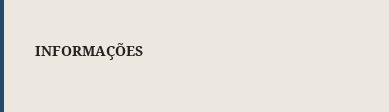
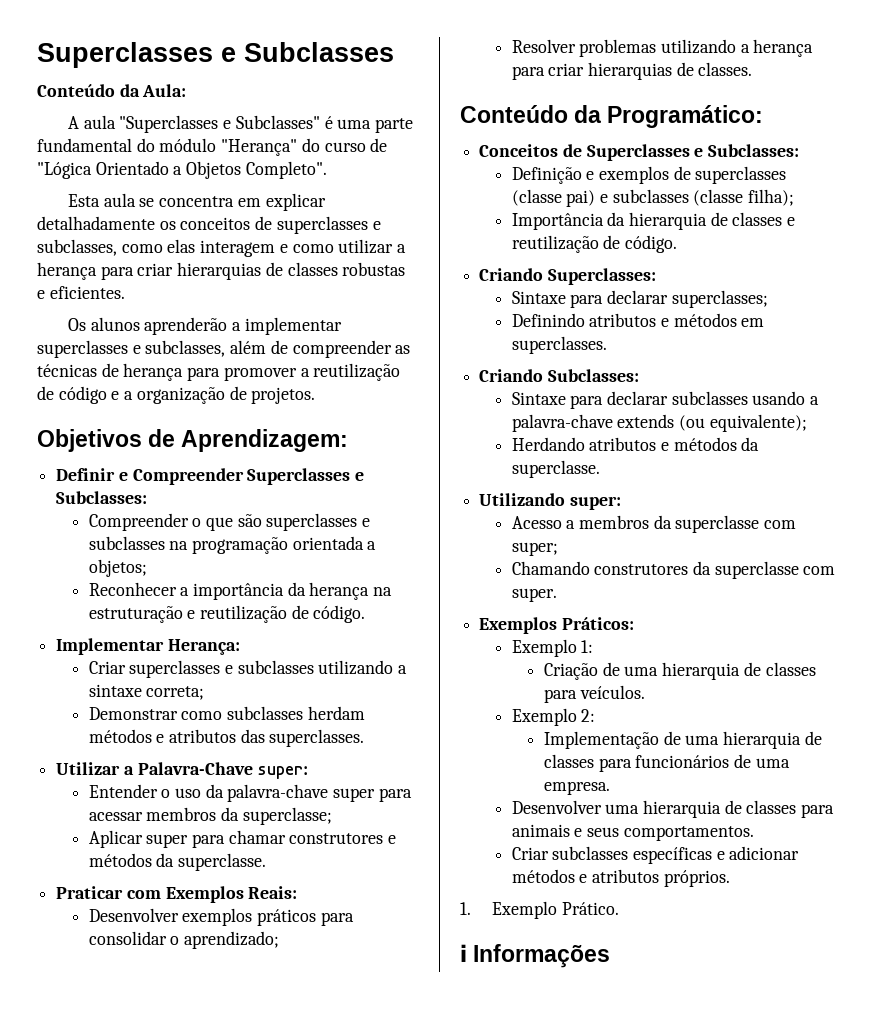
[35,43,143,60] INFORMAÇÕES -> [37,42,394,68] [37,84,187,97] [68,115,414,133] [37,138,388,156] [37,161,327,179] [68,193,326,211] [37,216,381,234] [37,239,407,257] [37,262,406,280] [37,286,125,299] [68,317,342,335] [37,340,411,358] [37,363,401,381] [37,386,316,404] [37,429,349,452] [56,468,365,485] [56,491,148,504] [88,513,371,531] [88,536,377,554] [88,559,147,577] [88,582,393,600] [88,605,366,623] [56,638,240,655] [88,660,408,678] [88,684,205,700] [88,706,365,720] [88,729,365,747] [56,762,309,779] [88,784,412,802] [88,807,332,825] [88,830,397,848] [88,853,267,871] [56,886,298,903] [88,908,354,926] [88,931,280,949] [511,39,814,57] [511,62,753,80] [460,105,764,128] [479,144,800,161] [511,166,787,184] [511,189,795,207] [511,212,796,230] [511,235,678,253] [479,268,656,285] [511,290,768,308] [511,313,765,327] [511,336,607,354] [479,369,639,382] [511,391,820,409] [511,414,807,432] [511,437,760,451] [511,460,600,478] [479,493,621,510] [511,515,797,533] [511,542,558,556] [511,561,836,579] [511,588,557,602] [479,617,634,634] [511,639,594,657] [543,662,816,680] [543,685,645,703] [511,708,596,726] [543,731,822,749] [543,754,790,772] [543,781,610,795] [511,800,835,818] [511,824,754,841] [511,846,800,864] [511,869,730,887] [460,901,620,919] [460,944,611,968] Superclasses e Subclasses // Conteúdo da Aula: // A aula "Superclasses e Subclasses" é uma parte fundamental do módulo "Herança" do curso de "Lógica Orientado a Objetos Completo". // Esta aula se concentra em explicar detalhadamente os conceitos de superclasses e subclasses, como elas interagem e como utilizar a herança para criar hierarquias de classes robustas e eficientes. // Os alunos aprenderão a implementar superclasses e subclasses, além de compreender as técnicas de herança para promover a reutilização de código e a organização de projetos. // Objetivos de Aprendizagem: // Definir e Compreender Superclasses e Subclasses: // Compreender o que são superclasses e subclasses na programação orientada a objetos; // Reconhecer a importância da herança na estruturação e reutilização de código. // Implementar Herança: // Criar superclasses e subclasses utilizando a sintaxe correta; // Demonstrar como subclasses herdam métodos e atributos das superclasses. // Utilizar a Palavra-Chave super: // Entender o uso da palavra-chave super para acessar membros da superclasse; // Aplicar super para chamar construtores e métodos da superclasse. // Praticar com Exemplos Reais: // Desenvolver exemplos práticos para consolidar o aprendizado; // Resolver problemas utilizando a herança para criar hierarquias de classes. // Conteúdo da Programático: // Conceitos de Superclasses e Subclasses: // Definição e exemplos de superclasses (classe pai) e subclasses (classe filha); // Importância da hierarquia de classes e reutilização de código. // Criando Superclasses: // Sintaxe para declarar superclasses; // Definindo atributos e métodos em superclasses. // Criando Subclasses: // Sintaxe para declarar subclasses usando a palavra-chave extends (ou equivalente); // Herdando atributos e métodos da superclasse. // Utilizando super: // Acesso a membros da superclasse com super; // Chamando construtores da superclasse com super. // Exemplos Práticos: // Exemplo 1: // Criação de uma hierarquia de classes para veículos. // Exemplo 2: // Implementação de uma hierarquia de classes para funcionários de uma empresa. // Desenvolver uma hierarquia de classes para animais e seus comportamentos. // Criar subclasses específicas e adicionar métodos e atributos próprios. // 1. Exemplo Prático. // ℹ Informações

